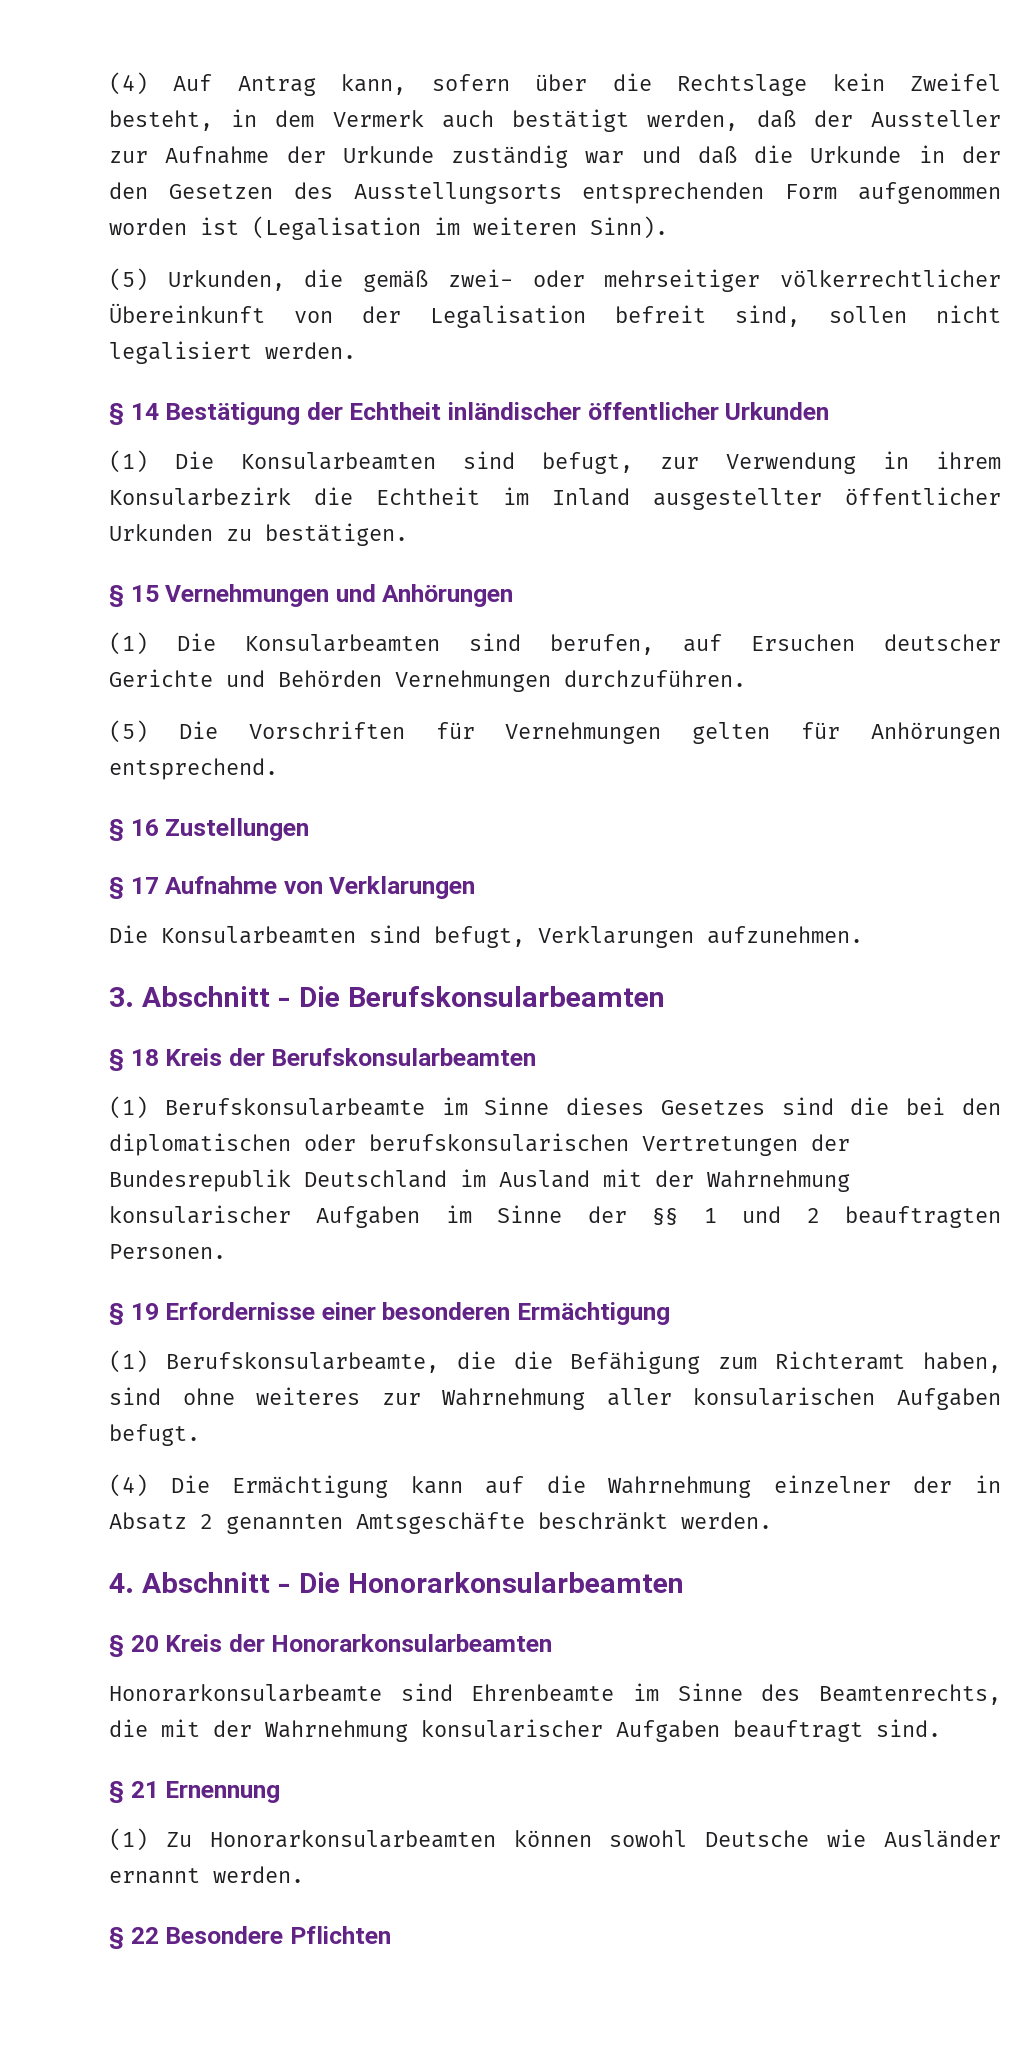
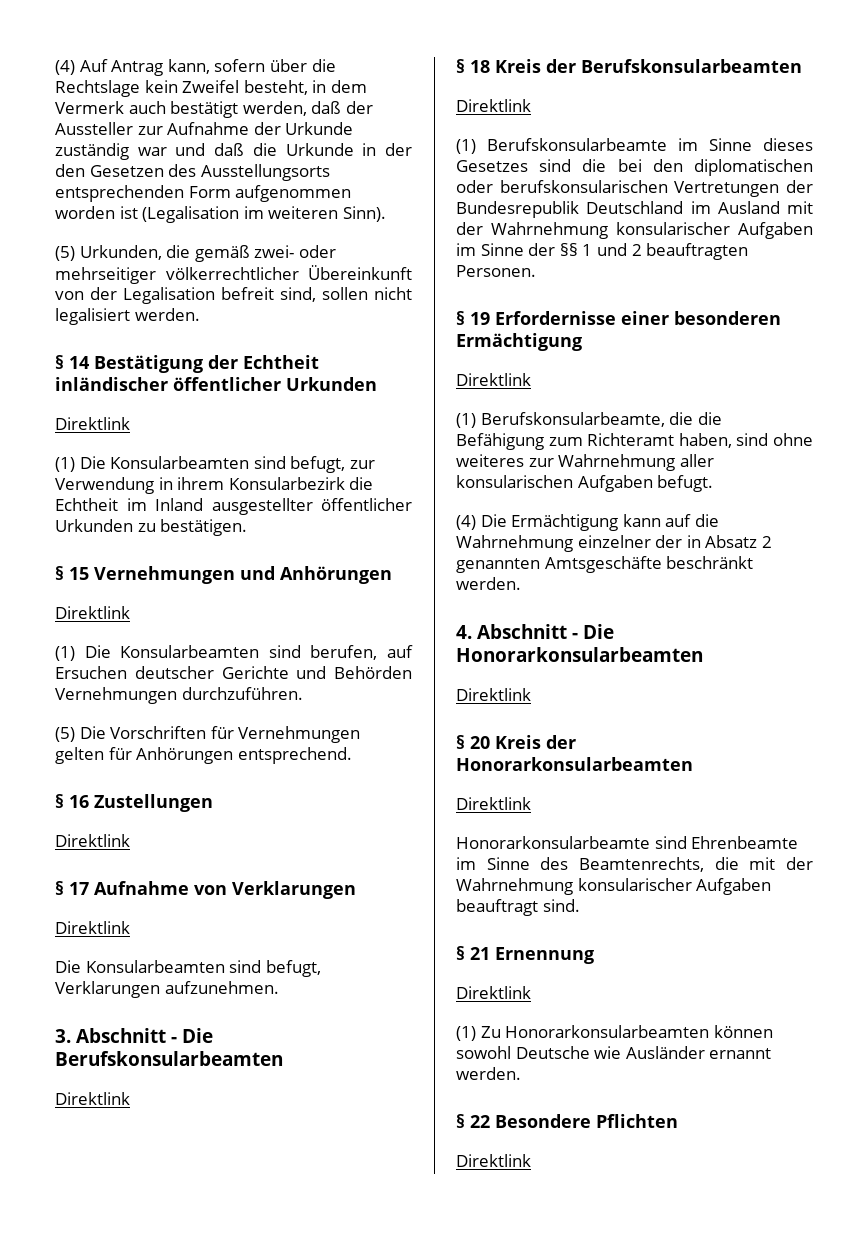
(830, 411) none -> [55,417,130,430] // Direktlink
(514, 595) none -> [55,606,130,619] // Direktlink
(310, 829) none -> [55,834,130,847] // Direktlink
(476, 887) none -> [55,921,130,934] // Direktlink
(665, 996) none -> [55,1092,130,1105] // Direktlink
(537, 1057) none -> [456,99,531,112] // Direktlink
(671, 1313) none -> [456,373,531,386] // Direktlink
(684, 1582) none -> [456,688,531,701] // Direktlink
(553, 1643) none -> [456,797,531,810] // Direktlink
(281, 1792) none -> [456,986,531,999] // Direktlink
(391, 1935) none -> [456,1154,531,1167] // Direktlink

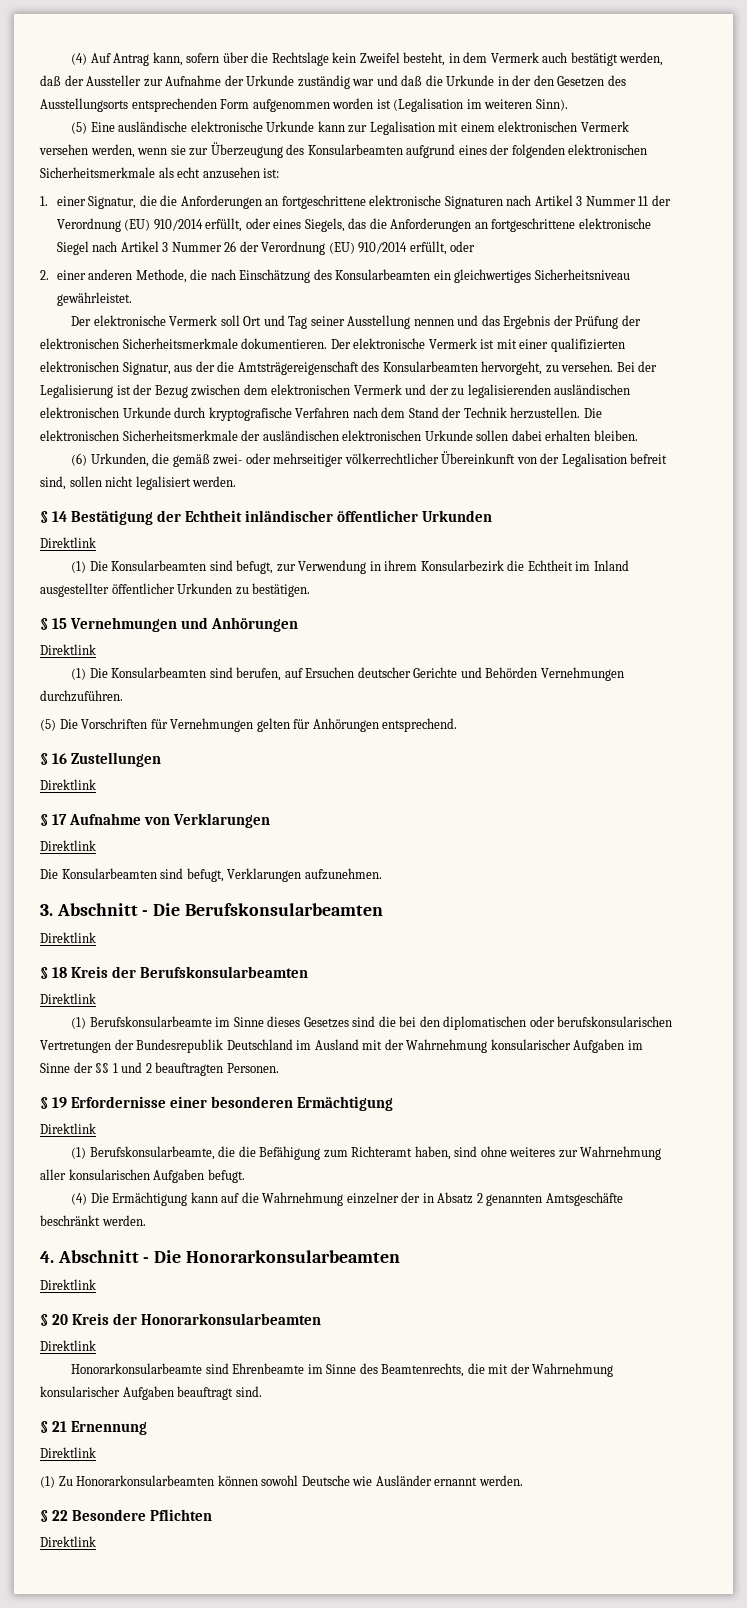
(75, 253) none -> [90,121,629,135] [39,142,648,158] [40,167,280,179] [40,195,671,209] [56,218,651,232] [56,241,476,255] [40,269,630,283] [56,292,132,306] [71,315,641,329] [40,338,625,352] [40,361,658,375] [40,384,631,398] [40,407,602,421] [40,430,638,441] [71,453,88,466] Eine ausländische elektronische Urkunde kann zur Legalisation mit einem elektronischen Vermerk versehen werden, wenn sie zur Überzeugung des Konsularbeamten aufgrund eines der folgenden elektronischen Sicherheitsmerkmale als echt anzusehen ist: // 1. einer Signatur, die die Anforderungen an fortgeschrittene elektronische Signaturen nach Artikel 3 Nummer 11 der Verordnung (EU) 910/2014 erfüllt, oder eines Siegels, das die Anforderungen an fortgeschrittene elektronische Siegel nach Artikel 3 Nummer 26 der Verordnung (EU) 910/2014 erfüllt, oder // 2. einer anderen Methode, die nach Einschätzung des Konsularbeamten ein gleichwertiges Sicherheitsniveau gewährleistet. // Der elektronische Vermerk soll Ort und Tag seiner Ausstellung nennen und das Ergebnis der Prüfung der elektronischen Sicherheitsmerkmale dokumentieren. Der elektronische Vermerk ist mit einer qualifizierten elektronischen Signatur, aus der die Amtsträgereigenschaft des Konsularbeamten hervorgeht, zu versehen. Bei der Legalisierung ist der Bezug zwischen dem elektronischen Vermerk und der zu legalisierenden ausländischen elektronischen Urkunde durch kryptografische Verfahren nach dem Stand der Technik herzustellen. Die elektronischen Sicherheitsmerkmale der ausländischen elektronischen Urkunde sollen dabei erhalten bleiben. // (6)

